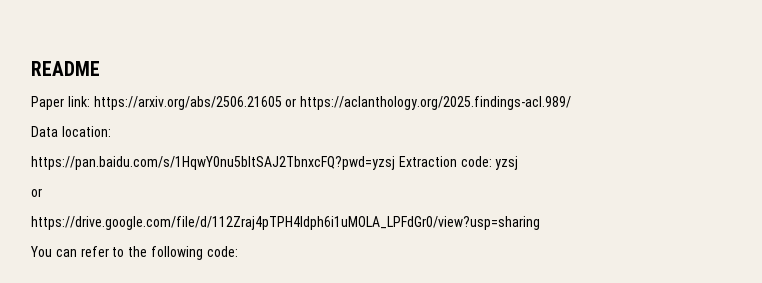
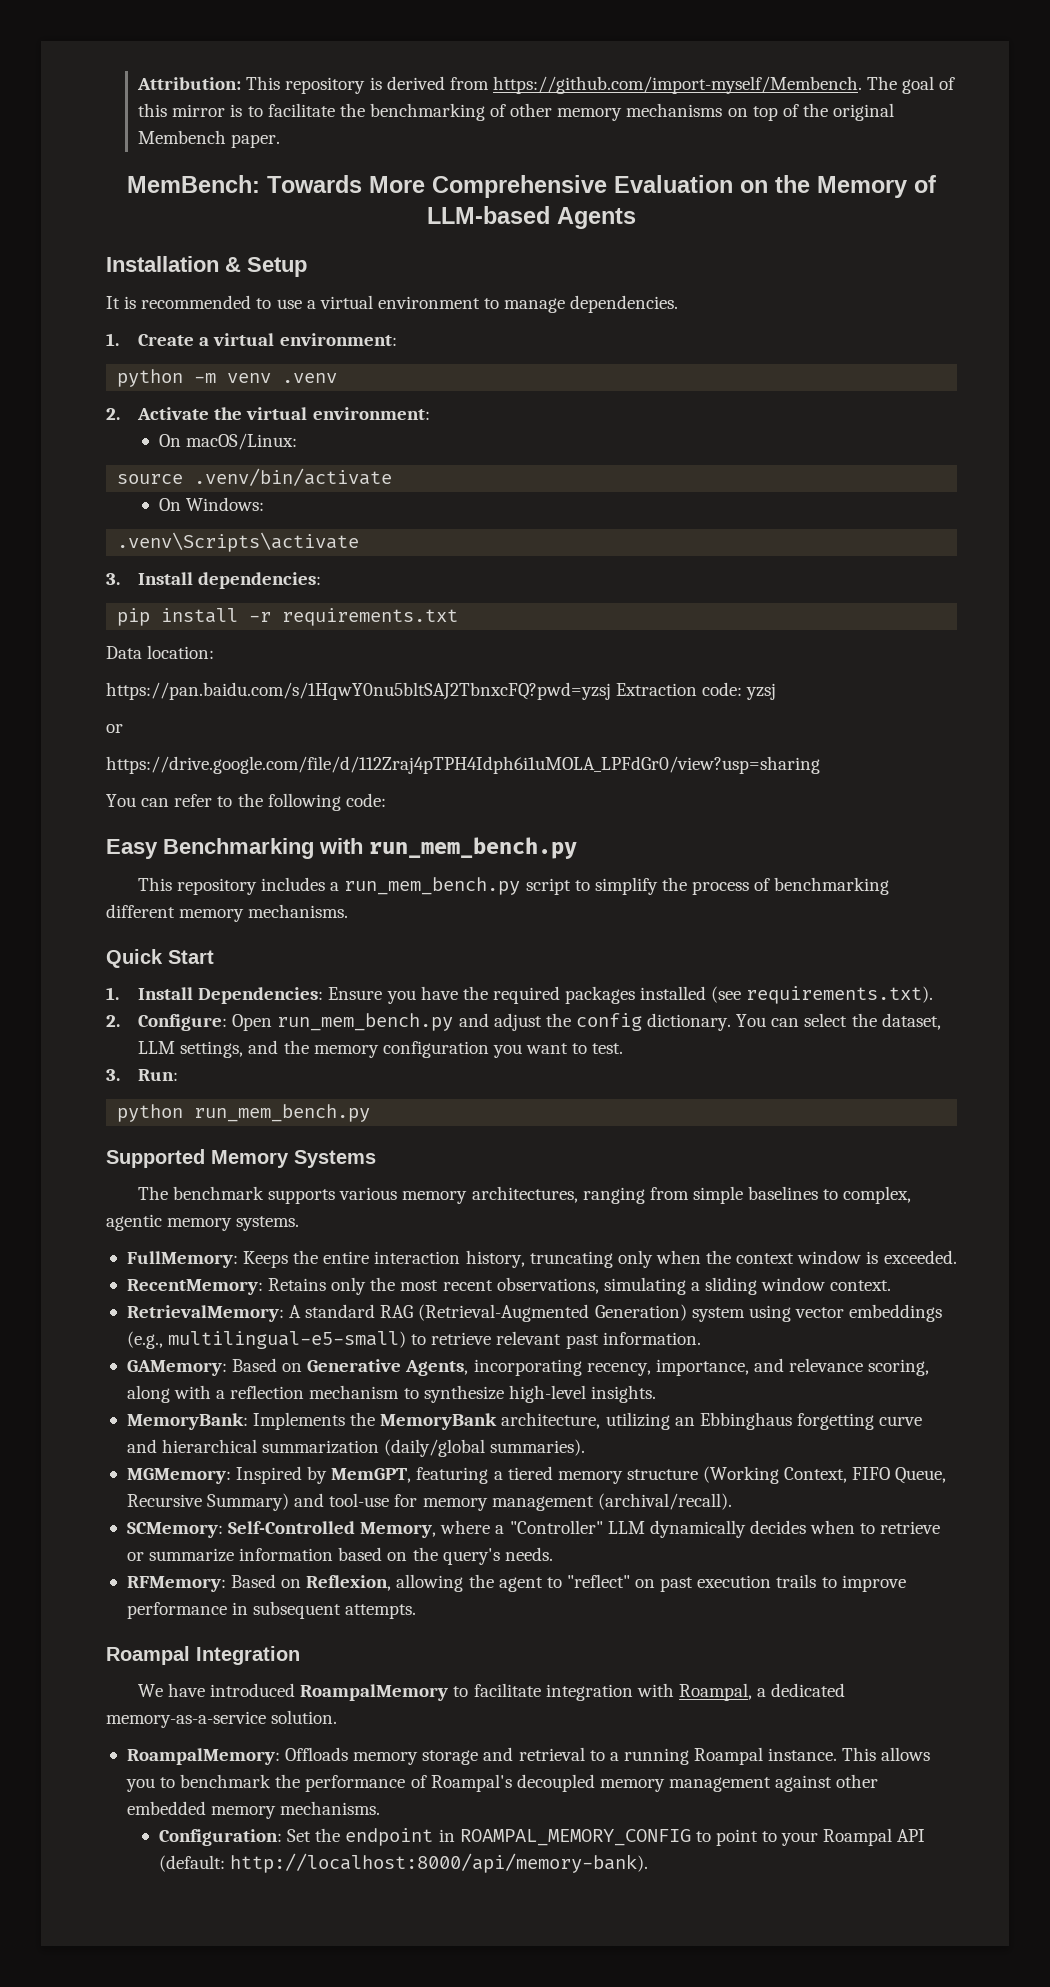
[31,61,100,76] [31,96,572,110] README // Paper link: https://arxiv.org/abs/2506.21605 or https://aclanthology.org/2025.findings-acl.989/ -> [137,76,956,94] [138,103,895,121] [138,130,281,148] [127,175,936,198] [427,206,636,229] [106,256,307,277] [106,295,679,313] [106,333,397,346] [117,369,338,387] [106,407,430,420] [159,433,298,450] [117,468,393,486] [159,497,265,511] [117,532,360,552] [106,572,322,589] [117,608,459,626] Attribution: This repository is derived from https://github.com/import-myself/Membench. The goal of this mirror is to facilitate the benchmarking of other memory mechanisms on top of the original Membench paper. // MemBench: Towards More Comprehensive Evaluation on the Memory of LLM-based Agents // Installation & Setup // It is recommended to use a virtual environment to manage dependencies. // 1. Create a virtual environment: // python -m venv .venv // 2. Activate the virtual environment: // On macOS/Linux: // source .venv/bin/activate // On Windows: // .venv\Scripts\activate // 3. Install dependencies: // pip install -r requirements.txt
(238, 251) none -> [106,837,577,859] [137,877,890,895] [106,904,349,922] [106,949,214,968] [106,986,934,1004] [106,1013,941,1031] [138,1040,624,1058] [106,1069,179,1081] [117,1104,371,1122] [106,1149,376,1168] [137,1186,912,1204] [106,1214,300,1231] [126,1250,957,1268] [126,1277,892,1295] [126,1304,943,1322] [126,1331,701,1349] [126,1358,930,1376] [126,1385,656,1403] [126,1412,923,1430] [126,1439,586,1457] [126,1466,947,1484] [126,1493,732,1511] [126,1520,941,1538] [126,1547,553,1565] [126,1574,906,1592] [126,1601,417,1619] [106,1646,300,1665] [137,1683,846,1701] [106,1710,338,1728] [126,1747,931,1765] [125,1774,879,1792] [126,1801,381,1819] [159,1828,926,1846] [159,1853,649,1873] // Easy Benchmarking with run_mem_bench.py // This repository includes a run_mem_bench.py script to simplify the process of benchmarking different memory mechanisms. // Quick Start // 1. Install Dependencies: Ensure you have the required packages installed (see requirements.txt). // 2. Configure: Open run_mem_bench.py and adjust the config dictionary. You can select the dataset, LLM settings, and the memory configuration you want to test. // 3. Run: // python run_mem_bench.py // Supported Memory Systems // The benchmark supports various memory architectures, ranging from simple baselines to complex, agentic memory systems. // FullMemory: Keeps the entire interaction history, truncating only when the context window is exceeded. // RecentMemory: Retains only the most recent observations, simulating a sliding window context. // RetrievalMemory: A standard RAG (Retrieval-Augmented Generation) system using vector embeddings (e.g., multilingual-e5-small) to retrieve relevant past information. // GAMemory: Based on Generative Agents, incorporating recency, importance, and relevance scoring, along with a reflection mechanism to synthesize high-level insights. // MemoryBank: Implements the MemoryBank architecture, utilizing an Ebbinghaus forgetting curve and hierarchical summarization (daily/global summaries). // MGMemory: Inspired by MemGPT, featuring a tiered memory structure (Working Context, FIFO Queue, Recursive Summary) and tool-use for memory management (archival/recall). // SCMemory: Self-Controlled Memory, where a "Controller" LLM dynamically decides when to retrieve or summarize information based on the query's needs. // RFMemory: Based on Reflexion, allowing the agent to "reflect" on past execution trails to improve performance in subsequent attempts. // Roampal Integration // We have introduced RoampalMemory to facilitate integration with Roampal, a dedicated memory-as-a-service solution. // RoampalMemory: Offloads memory storage and retrieval to a running Roampal instance. This allows you to benchmark the performance of Roampal's decoupled memory management against other embedded memory mechanisms. // Configuration: Set the endpoint in ROAMPAL_MEMORY_CONFIG to point to your Roampal API (default: http://localhost:8000/api/memory-bank).

